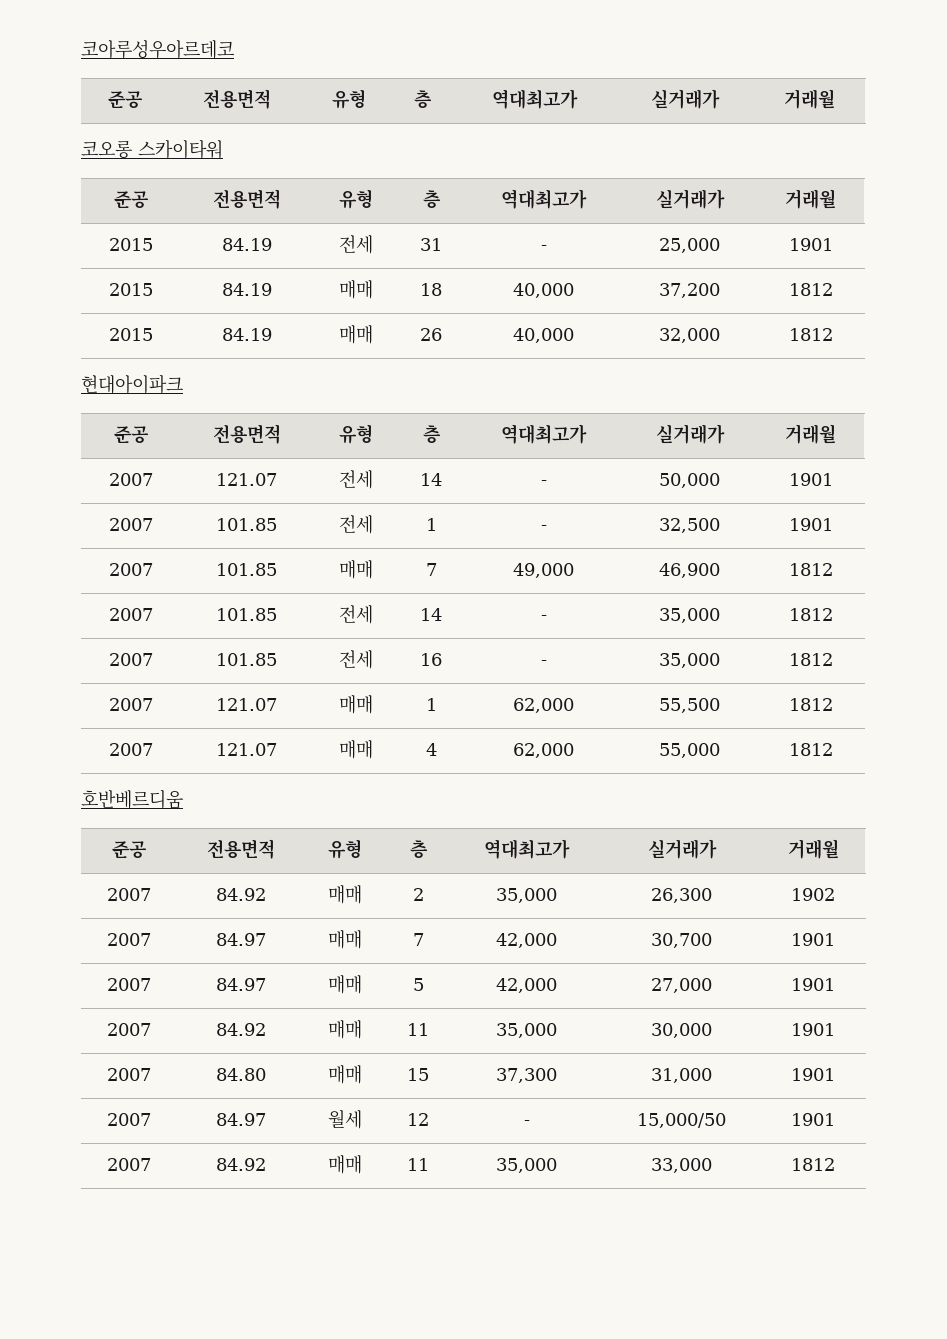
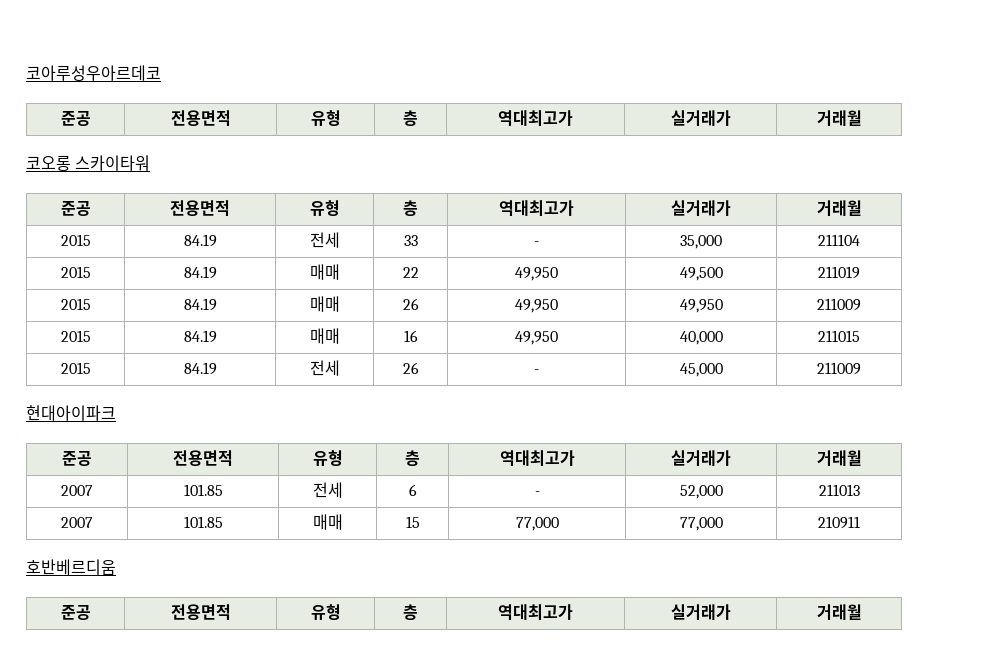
[420,238,442,251] [540,245,547,251] [659,238,721,253] [788,238,833,251] [108,283,153,296] [221,283,272,296] [338,280,373,299] [420,283,442,296] [513,283,574,298] [659,283,721,298] [788,283,833,296] 31 | - | 25,000 | 1901 // 2015 | 84.19 | 매매 | 18 | 40,000 | 37,200 | 1812 -> [403,235,418,246] [534,241,539,246] [680,235,722,249] [818,234,860,246] [60,266,91,278] [183,266,217,279] [309,264,340,280] [402,267,419,278] [515,267,558,281] [679,267,723,281] [818,266,860,279] 33 | - | 35,000 | 211104 // 2015 | 84.19 | 매매 | 22 | 49,950 | 49,500 | 211019
[513,328,574,343] [659,328,721,343] [788,328,833,341] 40,000 | 32,000 | 1812 -> [515,299,558,313] [679,299,723,313] [817,298,861,311] [60,330,91,342] [183,330,217,343] [309,328,340,344] [403,330,418,342] [515,331,558,345] [679,331,723,345] [818,330,860,342] [60,362,91,374] [183,362,217,375] [309,360,340,376] [402,362,419,374] [534,369,539,374] [679,363,723,377] [817,362,861,375] 49,950 | 49,950 | 211009 // 2015 | 84.19 | 매매 | 16 | 49,950 | 40,000 | 211015 // 2015 | 84.19 | 전세 | 26 | - | 45,000 | 211009
[108,473,153,486] [216,473,277,486] [338,470,373,489] [420,473,442,486] [540,480,547,486] [659,473,721,488] [788,473,833,486] [108,518,153,531] [216,518,277,531] [338,515,373,534] [425,518,437,531] [540,525,547,531] [659,518,721,533] [788,518,833,531] // 2007 | 121.07 | 전세 | 14 | - | 50,000 | 1901 // 2007 | 101.85 | 전세 | 1 | - | 32,500 | 1901 -> [61,485,93,496] [183,484,223,496] [312,482,343,498] [408,484,417,496] [534,491,540,496] [679,485,723,499] [818,484,860,496] // 2007 | 101.85 | 전세 | 6 | - | 52,000 | 211013
[425,563,437,576] [513,563,574,578] [659,563,721,578] [788,563,833,576] [108,608,153,621] [216,608,277,621] [338,605,373,624] [420,608,442,621] [540,615,547,621] [659,608,721,623] [788,608,833,621] [108,653,153,666] [216,653,277,666] [338,650,373,669] [420,653,442,666] [540,660,547,666] [659,653,721,668] [788,653,833,666] [108,698,153,711] [216,698,277,711] [338,695,373,714] [425,698,437,711] [513,698,574,713] [659,698,721,713] [788,698,833,711] [108,743,153,756] [216,743,277,756] [338,740,373,759] [425,743,437,756] [513,743,574,758] [659,743,721,758] [788,743,833,756] 7 | 49,000 | 46,900 | 1812 // 2007 | 101.85 | 전세 | 14 | - | 35,000 | 1812 // 2007 | 101.85 | 전세 | 16 | - | 35,000 | 1812 // 2007 | 121.07 | 매매 | 1 | 62,000 | 55,500 | 1812 // 2007 | 121.07 | 매매 | 4 | 62,000 | 55,000 | 1812 -> [405,516,420,528] [515,517,559,531] [679,517,723,531] [818,516,860,529] 15 | 77,000 | 77,000 | 210911
[107,888,151,901] [215,888,266,901] [328,885,362,904] [412,888,424,901] [496,888,557,903] [651,888,713,903] [791,888,836,901] [107,933,151,946] [215,933,266,946] [328,930,362,949] [412,933,424,946] [496,933,557,948] [651,933,713,948] [791,933,836,946] [107,978,151,991] [215,978,266,991] [328,975,362,994] [412,978,424,991] [496,978,557,993] [651,978,713,993] [791,978,836,991] [107,1023,151,1036] [215,1023,266,1036] [328,1020,362,1039] [407,1023,429,1036] [496,1023,557,1038] [651,1023,713,1038] [791,1023,836,1036] [107,1068,151,1081] [215,1068,266,1081] [328,1065,362,1084] [407,1068,429,1081] [496,1068,557,1083] [651,1068,713,1083] [791,1068,836,1081] [107,1113,151,1126] [215,1113,266,1126] [328,1110,362,1129] [407,1113,429,1126] [523,1120,530,1126] [637,1113,727,1128] [791,1113,836,1126] [107,1158,151,1171] [215,1158,266,1171] [328,1155,362,1174] [407,1158,429,1171] [496,1158,557,1173] [651,1158,713,1173] [791,1158,836,1171] // 2007 | 84.92 | 매매 | 2 | 35,000 | 26,300 | 1902 // 2007 | 84.97 | 매매 | 7 | 42,000 | 30,700 | 1901 // 2007 | 84.97 | 매매 | 5 | 42,000 | 27,000 | 1901 // 2007 | 84.92 | 매매 | 11 | 35,000 | 30,000 | 1901 // 2007 | 84.80 | 매매 | 15 | 37,300 | 31,000 | 1901 // 2007 | 84.97 | 월세 | 12 | - | 15,000/50 | 1901 // 2007 | 84.92 | 매매 | 11 | 35,000 | 33,000 | 1812 -> (862, 612) none

